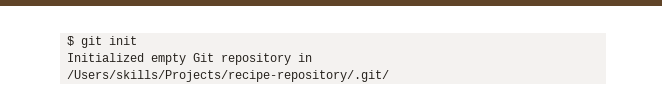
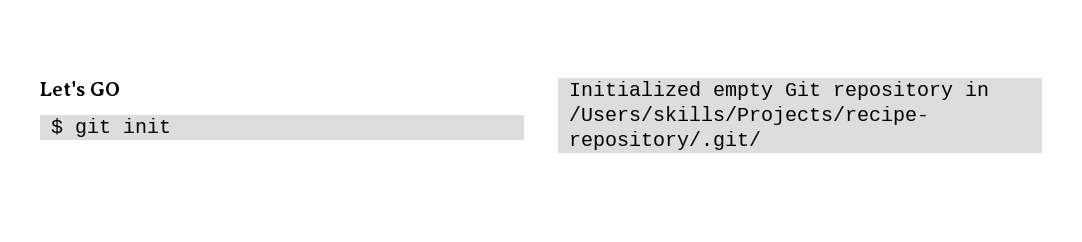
(66, 41) none -> [40,81,121,96] Let's GO //

